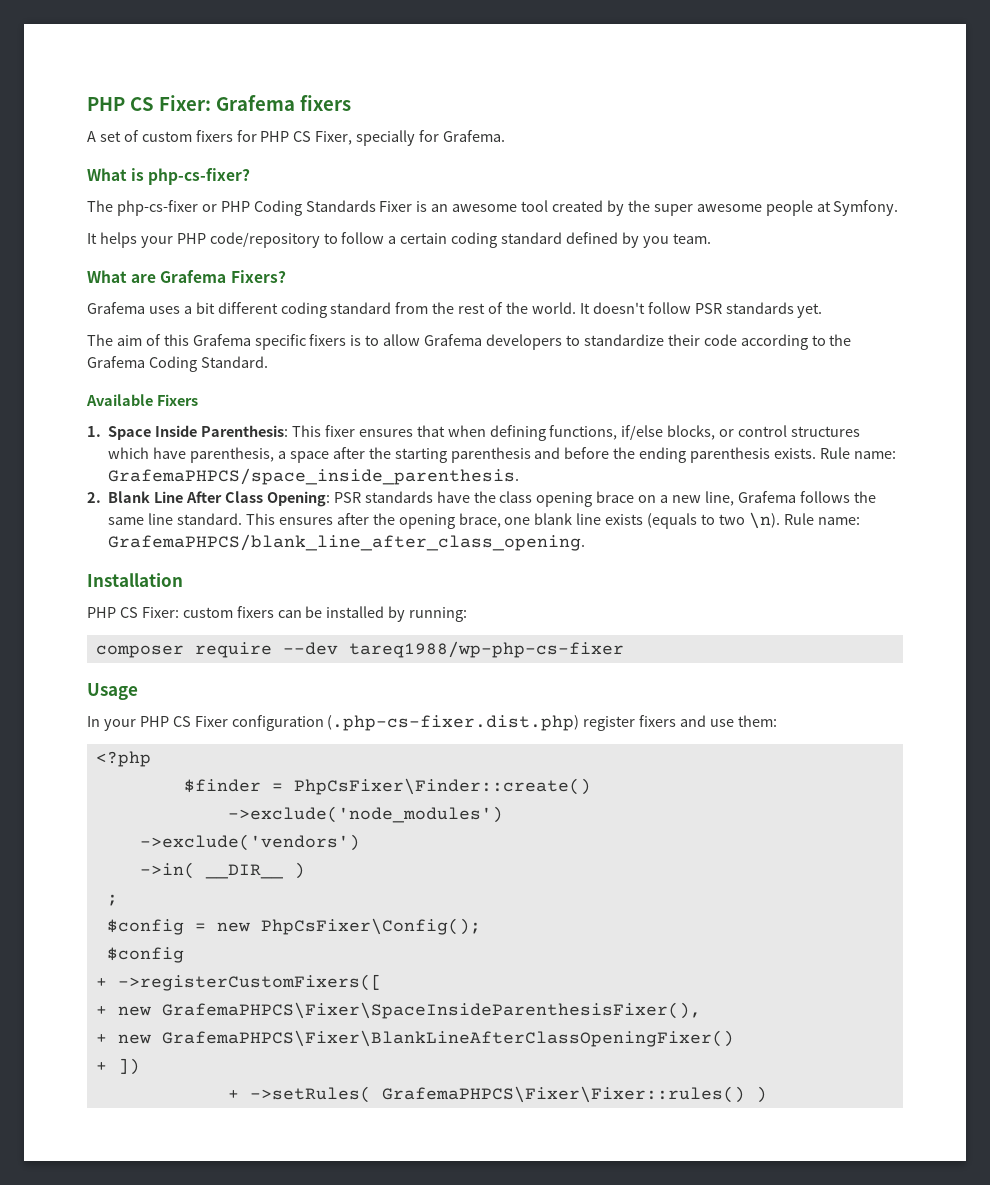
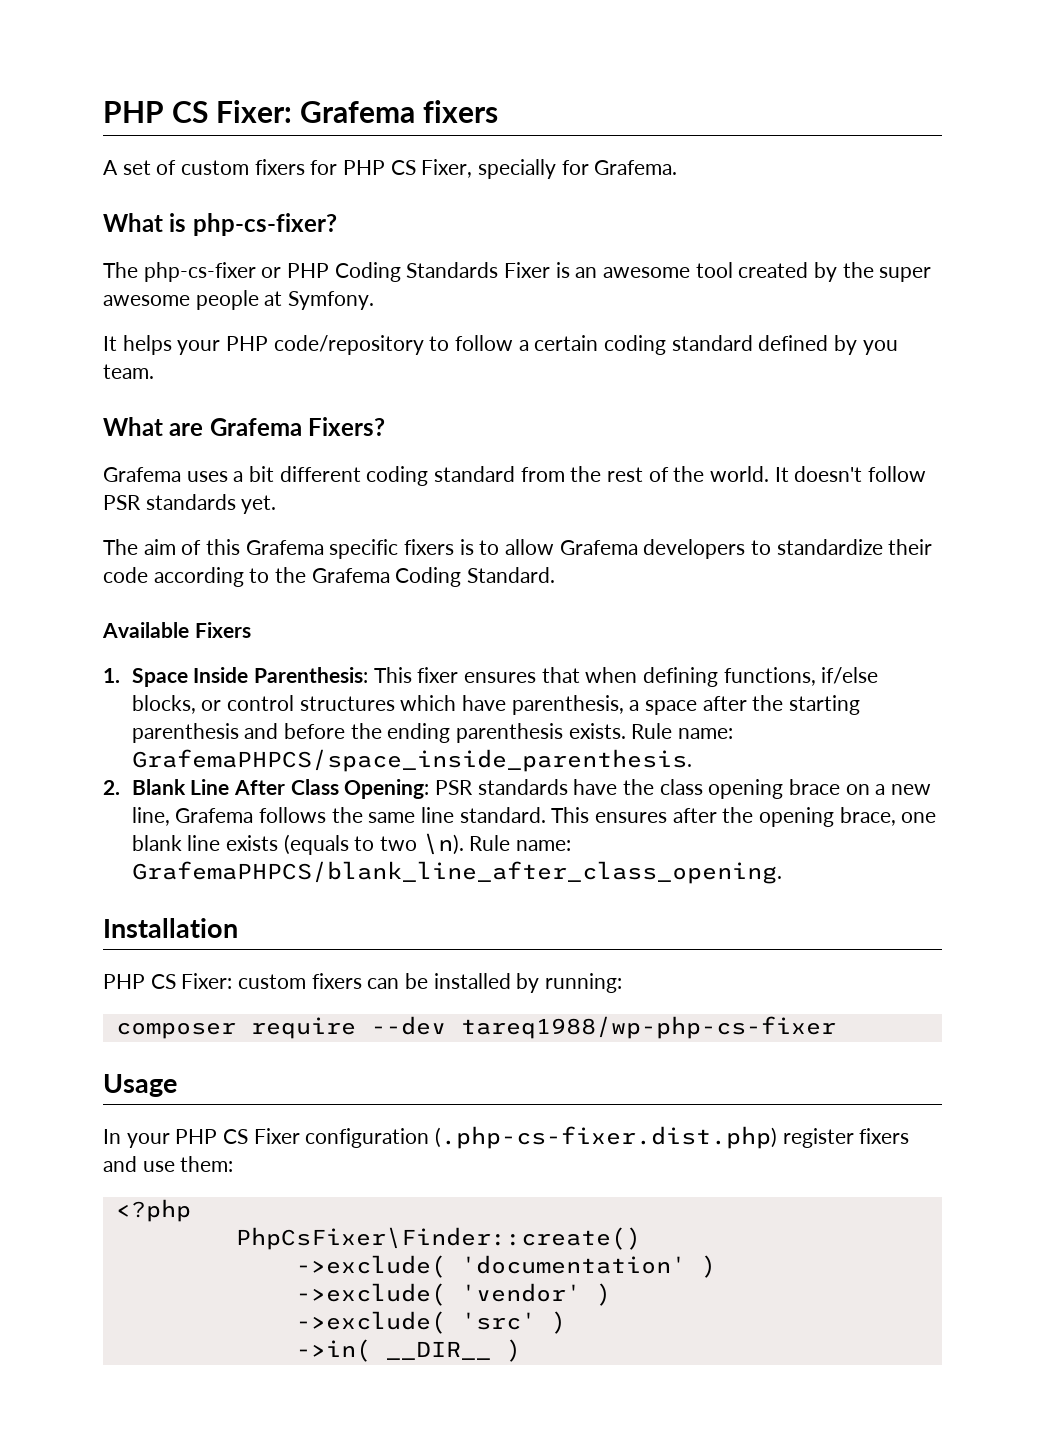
[183,779,283,793] $finder = -> (191, 1210) none
[227,806,503,823] [139,834,360,851] [139,862,305,879] [106,894,118,906] [106,918,481,935] [106,947,184,963] [95,974,382,991] [95,1002,701,1019] [95,1030,734,1047] [95,1058,140,1075] [227,1086,745,1103] ->exclude('node_modules') // ->exclude('vendors') // ->in( __DIR__ ) // ; // $config = new PhpCsFixer\Config(); // $config // + ->registerCustomFixers([ // + new GrafemaPHPCS\Fixer\SpaceInsideParenthesisFixer(), // + new GrafemaPHPCS\Fixer\BlankLineAfterClassOpeningFixer() // + ]) // + ->setRules( GrafemaPHPCS\Fixer\Fixer::rules() -> [295,1255,716,1278] [295,1283,611,1306] [295,1311,566,1334] [295,1339,491,1362] ->exclude( 'documentation' ) // ->exclude( 'vendor' ) // ->exclude( 'src' ) // ->in( __DIR__

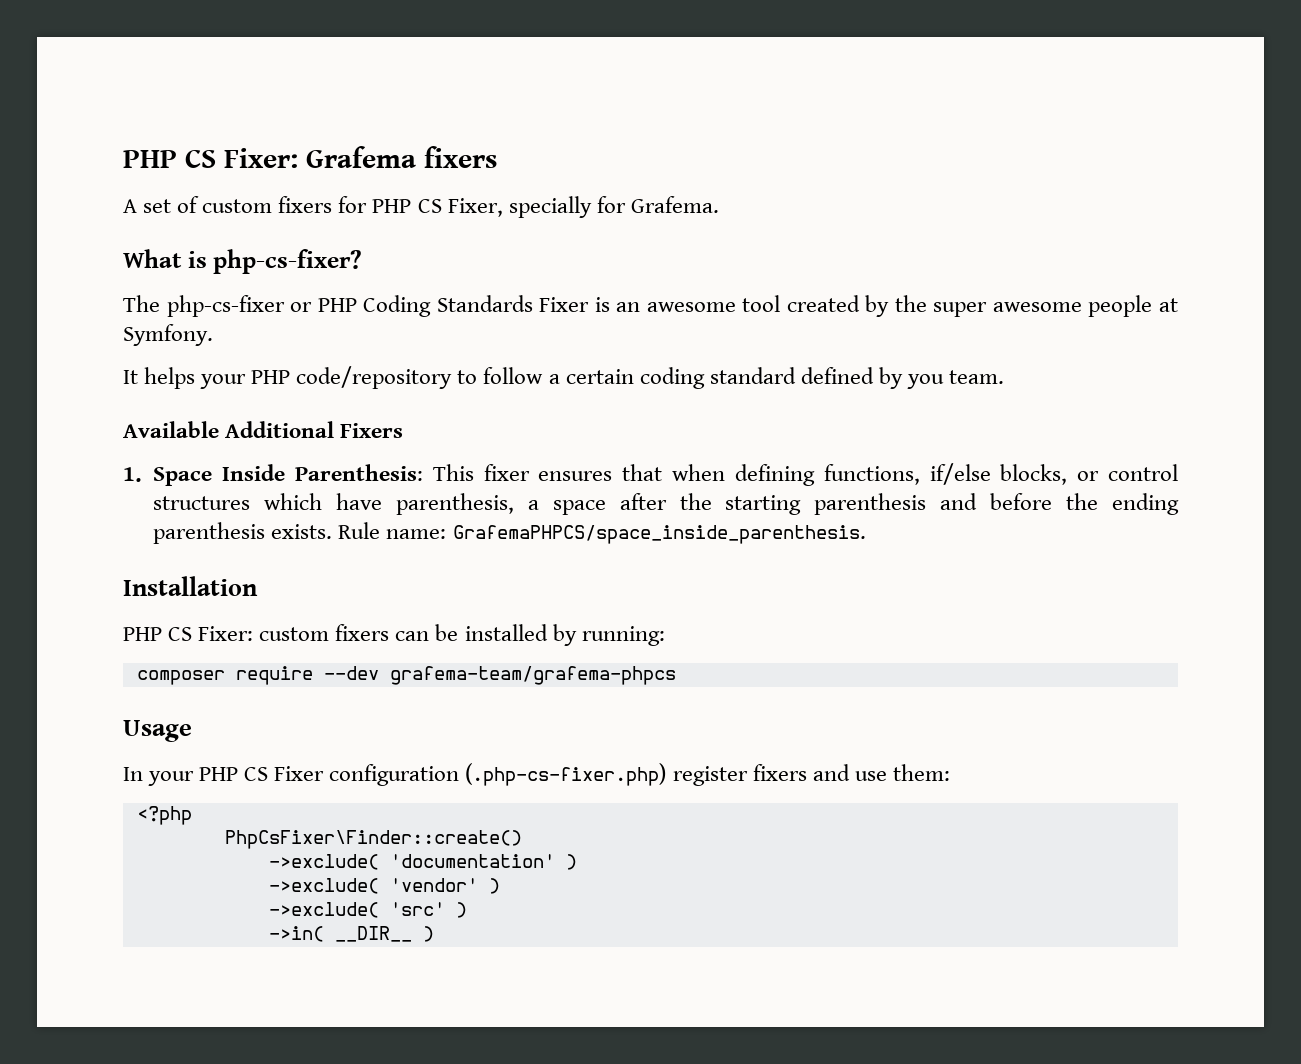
[103,417,386,436] [103,466,927,486] [103,494,277,514] [103,539,933,559] [103,567,556,587] // What are Grafema Fixers? // Grafema uses a bit different coding standard from the rest of the world. It doesn't follow PSR standards yet. // The aim of this Grafema specific fixers is to allow Grafema developers to standardize their code according to the Grafema Coding Standard. -> (1005, 377) none
(189, 630) none -> [225,421,335,438] Additional
[103,779,932,799] [131,807,937,827] [131,833,572,855] [131,861,782,884] // 2. Blank Line After Class Opening: PSR standards have the class opening brace on a new line, Grafema follows the same line standard. This ensures after the opening brace, one blank line exists (equals to two \n). Rule name: GrafemaPHPCS/blank_line_after_class_opening. -> (866, 534) none
[460,1016,836,1039] tareq1988/wp-php-cs-fixer -> [389,666,676,685] grafema-team/grafema-phpcs
[435,1126,778,1149] (.php-cs-fixer.dist.php) -> [465,763,667,786] (.php-cs-fixer.php)

